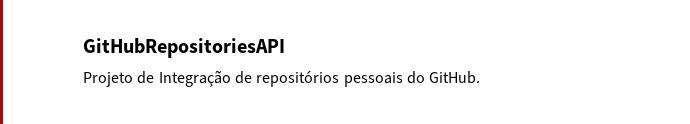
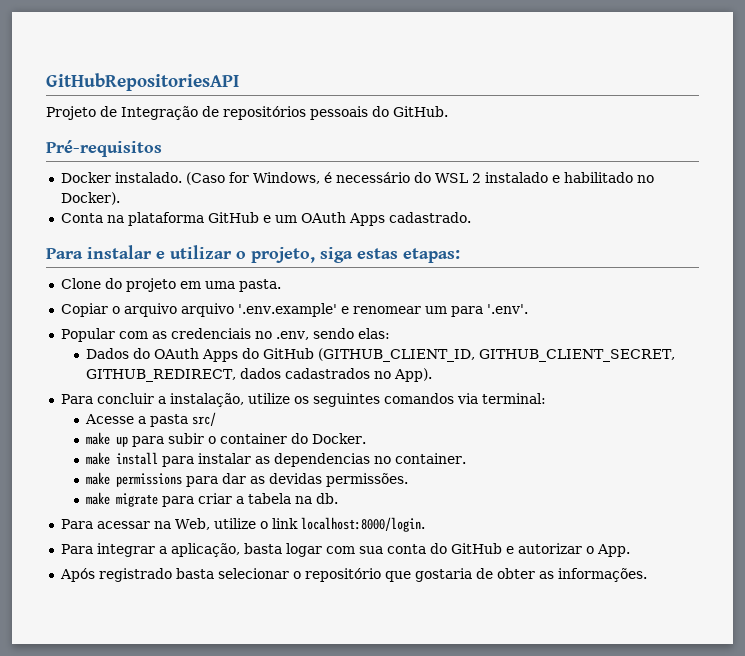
(481, 77) none -> [46,140,162,157] [60,172,654,185] [60,192,120,205] [60,212,471,226] [46,245,460,263] [60,278,281,292] [60,303,528,317] [60,328,390,342] [86,348,676,362] [86,368,433,382] [60,393,546,407] [85,412,217,427] [86,432,367,447] [86,452,467,467] [86,472,409,487] [86,492,339,507] [60,517,425,532] [60,543,630,557] [59,568,647,582] // Pré-requisitos // Docker instalado. (Caso for Windows, é necessário do WSL 2 instalado e habilitado no Docker). // Conta na plataforma GitHub e um OAuth Apps cadastrado. // Para instalar e utilizar o projeto, siga estas etapas: // Clone do projeto em uma pasta. // Copiar o arquivo arquivo '.env.example' e renomear um para '.env'. // Popular com as credenciais no .env, sendo elas: // Dados do OAuth Apps do GitHub (GITHUB_CLIENT_ID, GITHUB_CLIENT_SECRET, GITHUB_REDIRECT, dados cadastrados no App). // Para concluir a instalação, utilize os seguintes comandos via terminal: // Acesse a pasta src/ // make up para subir o container do Docker. // make install para instalar as dependencias no container. // make permissions para dar as devidas permissões. // make migrate para criar a tabela na db. // Para acessar na Web, utilize o link localhost:8000/login. // Para integrar a aplicação, basta logar com sua conta do GitHub e autorizar o App. // Após registrado basta selecionar o repositório que gostaria de obter as informações.

